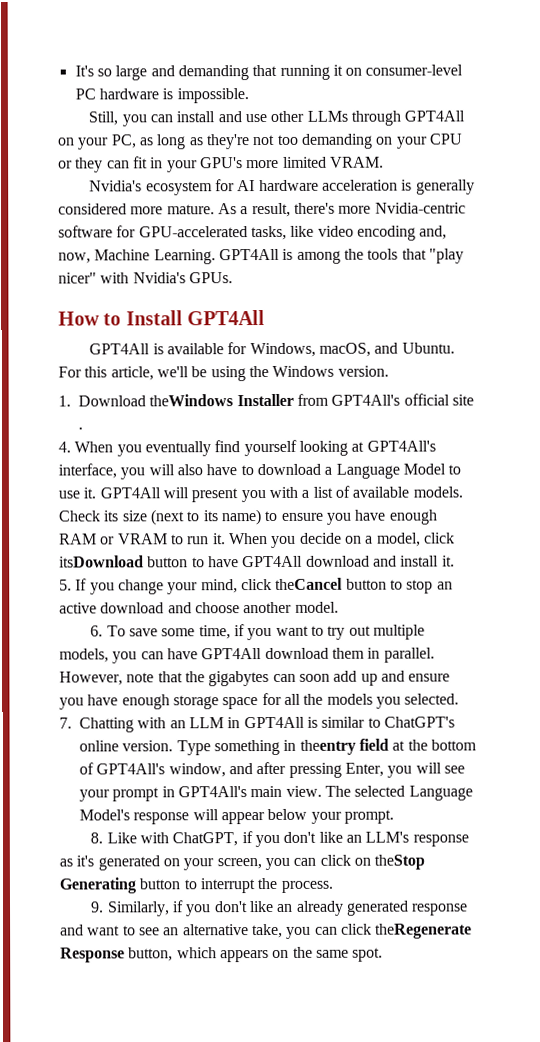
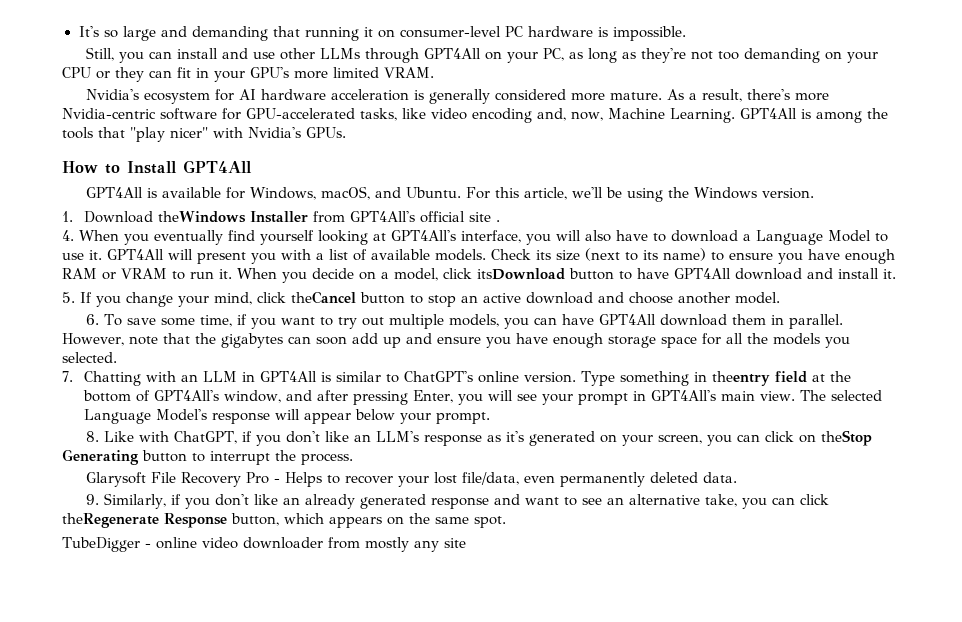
(333, 886) none -> [85,472,737,487] // Glarysoft File Recovery Pro - Helps to recover your lost file/data, even permanently deleted data.
(384, 954) none -> [62,537,466,552] // TubeDigger - online video downloader from mostly any site

